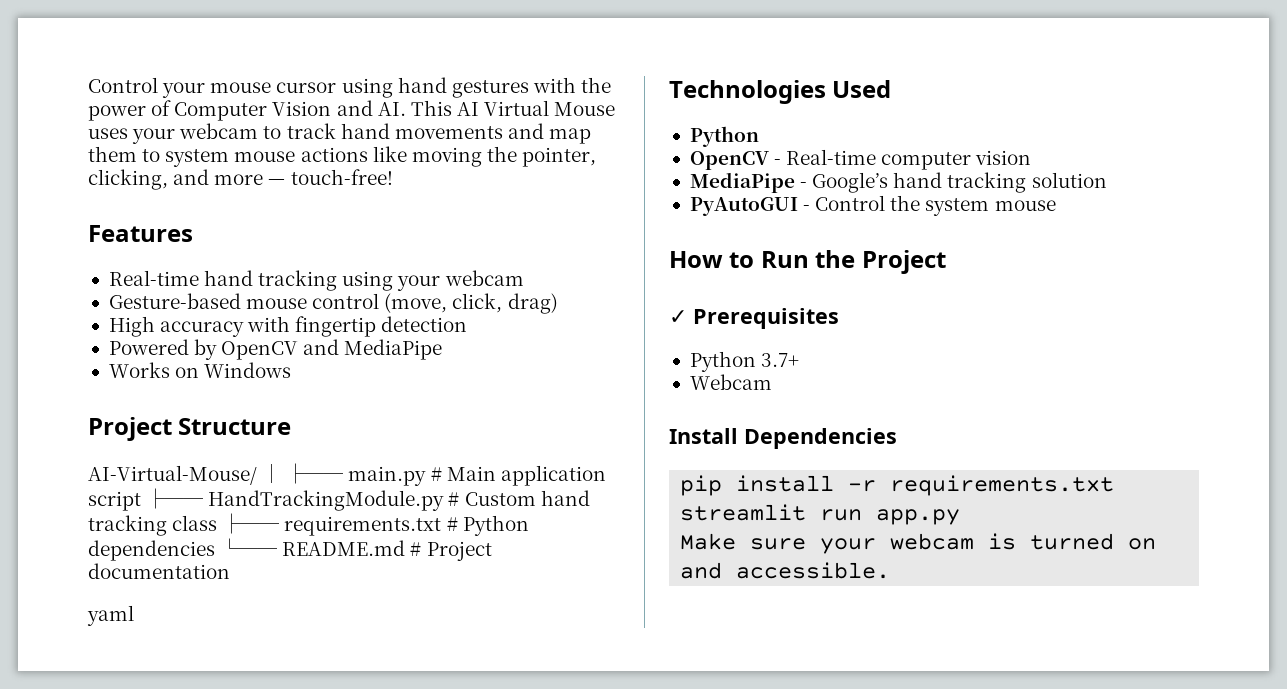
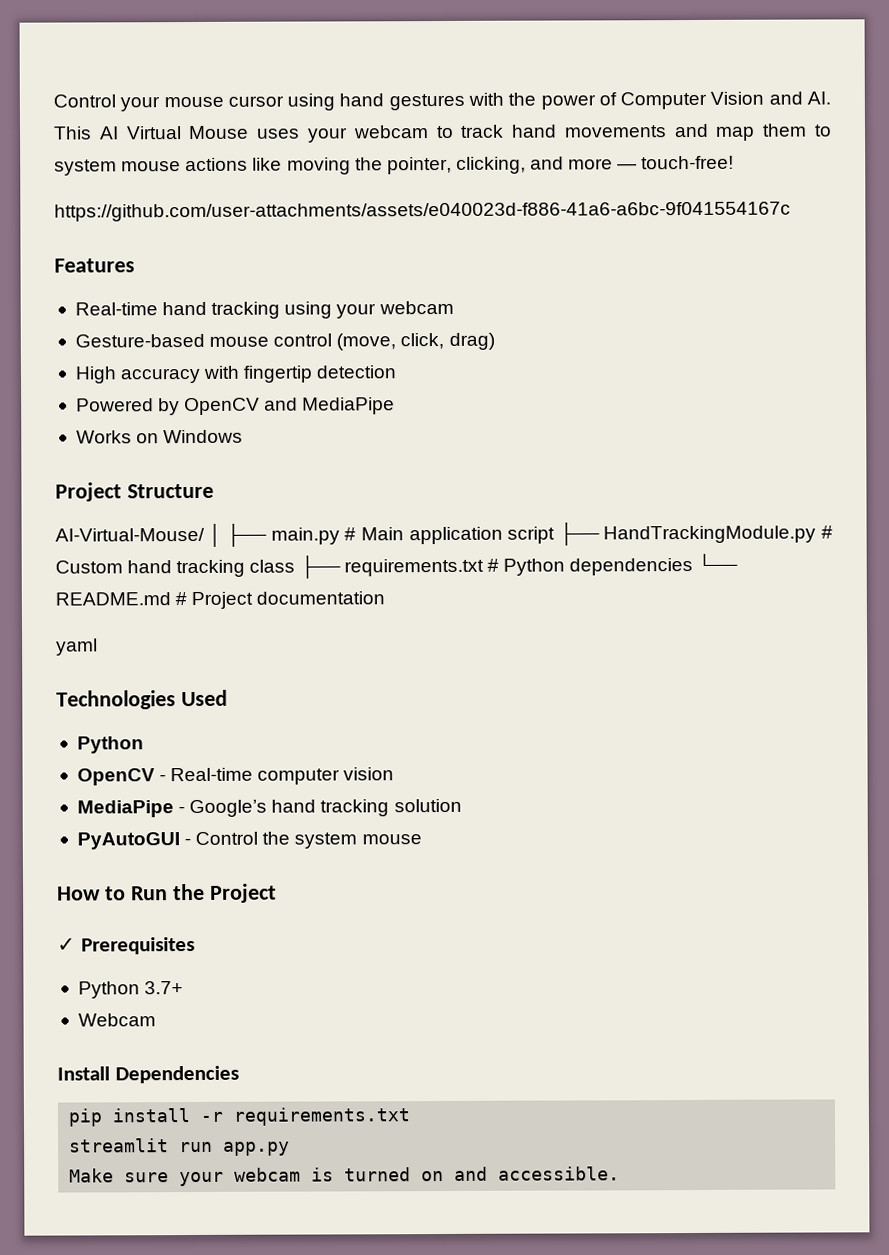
(393, 177) none -> [54,201,791,222] // https://github.com/user-attachments/assets/e040023d-f886-41a6-a6bc-9f041554167c

